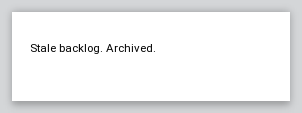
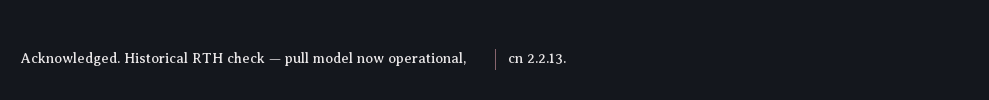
[30,44,157,54] Stale backlog. Archived. -> [20,52,566,66] Acknowledged. Historical RTH check — pull model now operational, cn 2.2.13.

